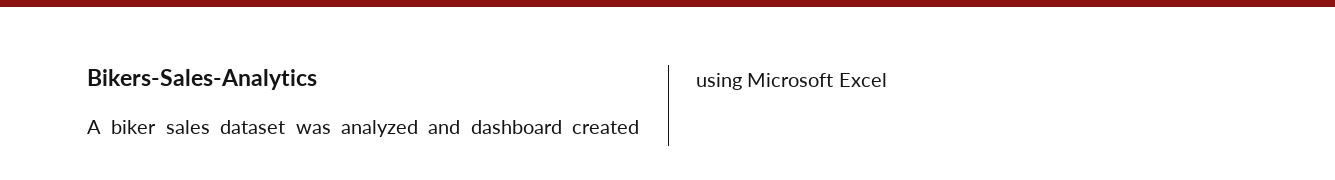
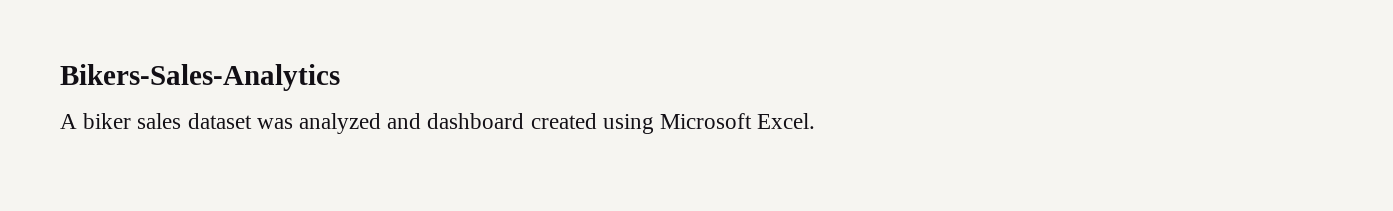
[838,73,887,87] Excel -> [757,113,816,129] Excel.

